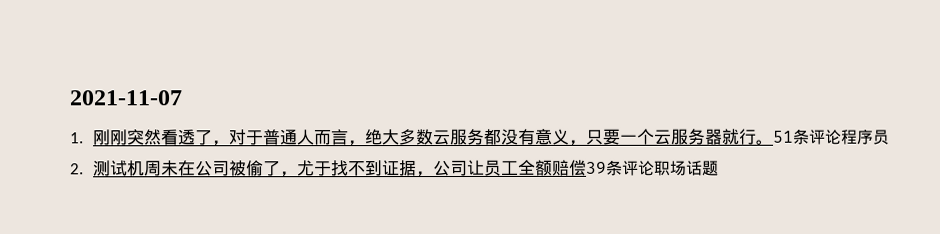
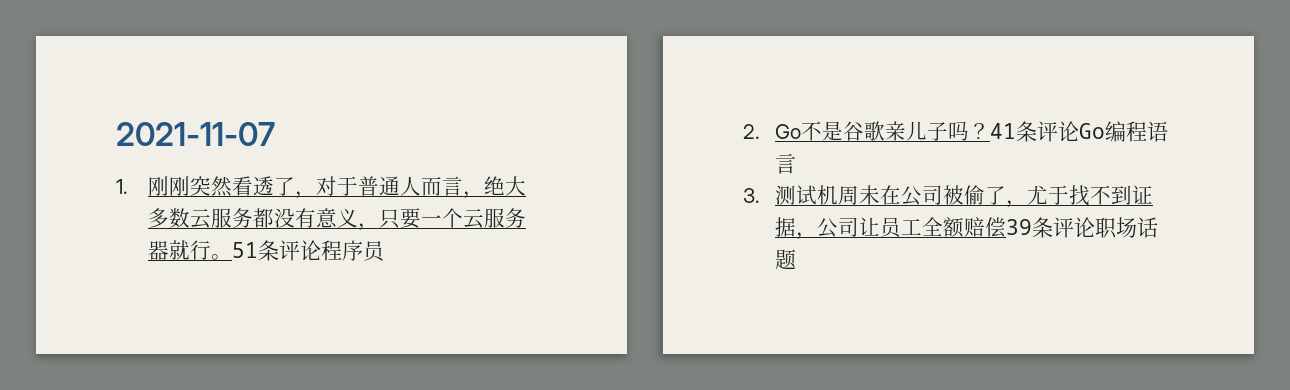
(84, 169) none -> [775,121,1169,142] [775,153,797,174] [743,188,760,203] Go不是谷歌亲儿子吗？41条评论Go编程语言 // 3.

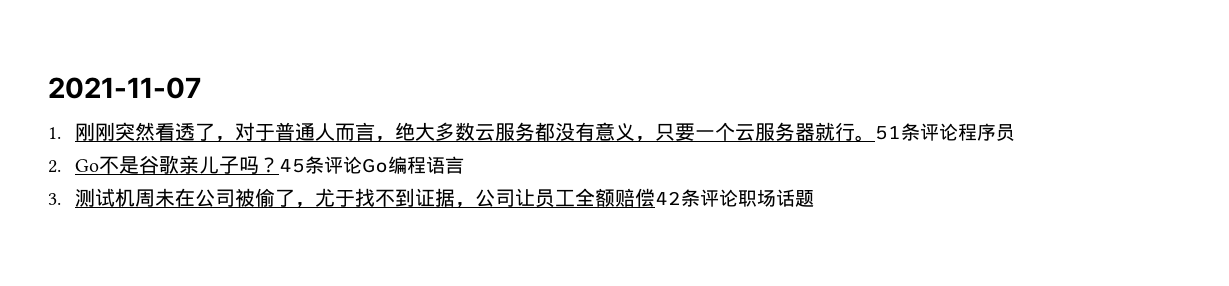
[990,123,1017,139] 41 -> [279,159,306,173] 45
[1006,219,1033,235] 39 -> [655,191,682,205] 42

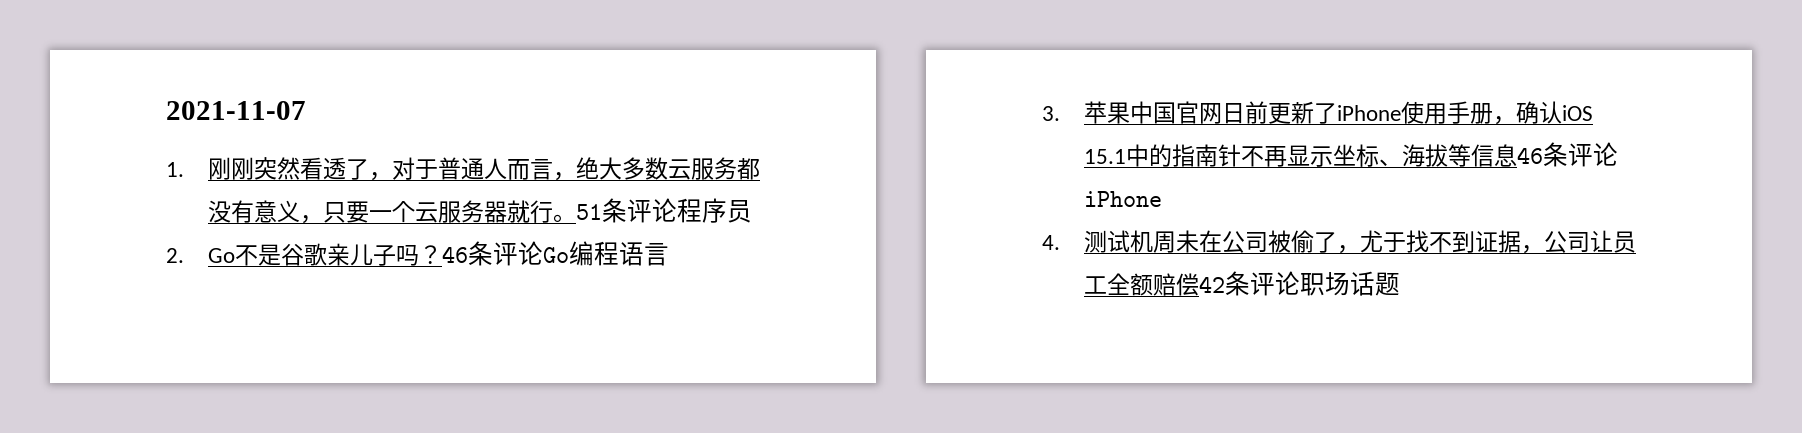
[279,159,306,173] 45 -> [441,246,468,263] 46
(61, 199) none -> [1083,101,1593,125] [1083,142,1618,167] [1083,191,1162,207] [1042,235,1060,250] 苹果中国官网日前更新了iPhone使用手册，确认iOS 15.1中的指南针不再显示坐标、海拔等信息46条评论iPhone // 4.

